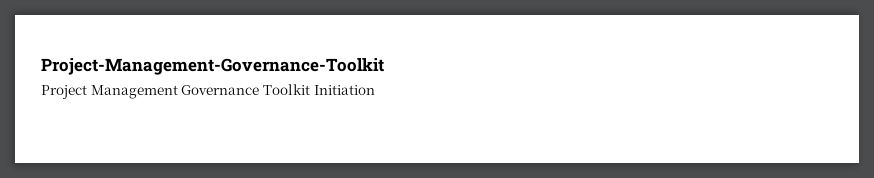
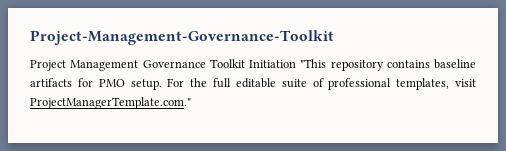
(375, 90) none -> [300,59,476,71] [30,78,476,90] [30,97,191,109] "This repository contains baseline artifacts for PMO setup. For the full editable suite of professional templates, visit ProjectManagerTemplate.com."

